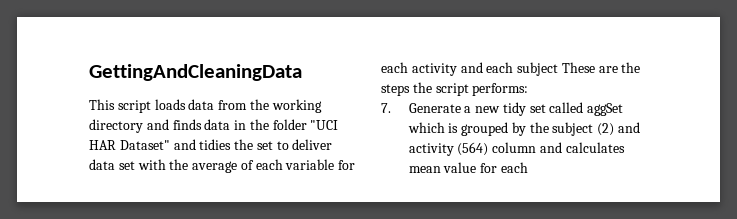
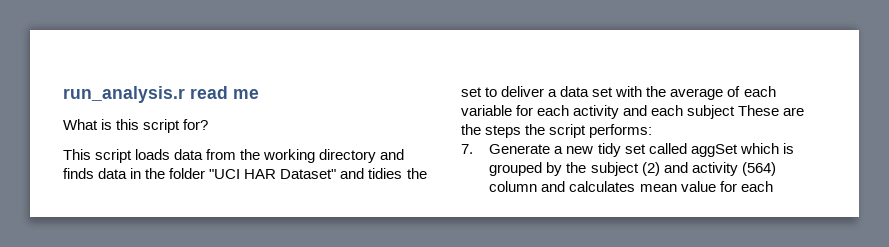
[89,64,302,81] GettingAndCleaningData -> [63,86,259,103] [63,119,209,133] run_analysis.r read me // What is this script for?
(333, 144) none -> [548,89,558,97] a

